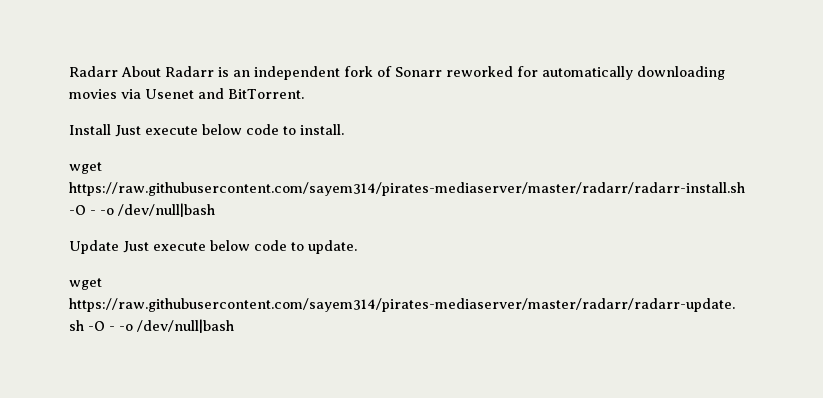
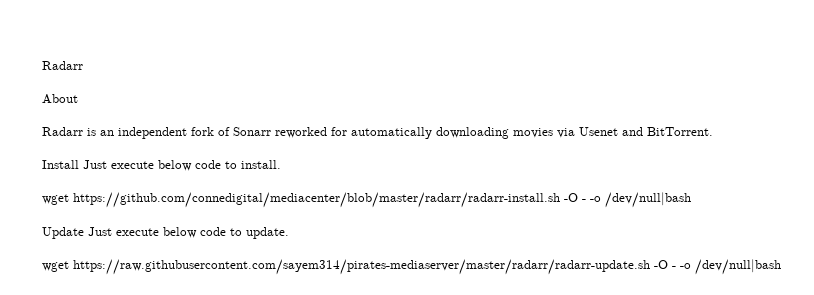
[69,66,118,77] Radarr -> [42,61,83,70] Radarr //
(161, 71) none -> (78, 99) //
[69,182,745,196] https://raw.githubusercontent.com/sayem314/pirates-mediaserver/master/radarr/radarr-install.sh -> [73,192,560,208] https://github.com/connedigital/mediacenter/blob/master/radarr/radarr-install.sh

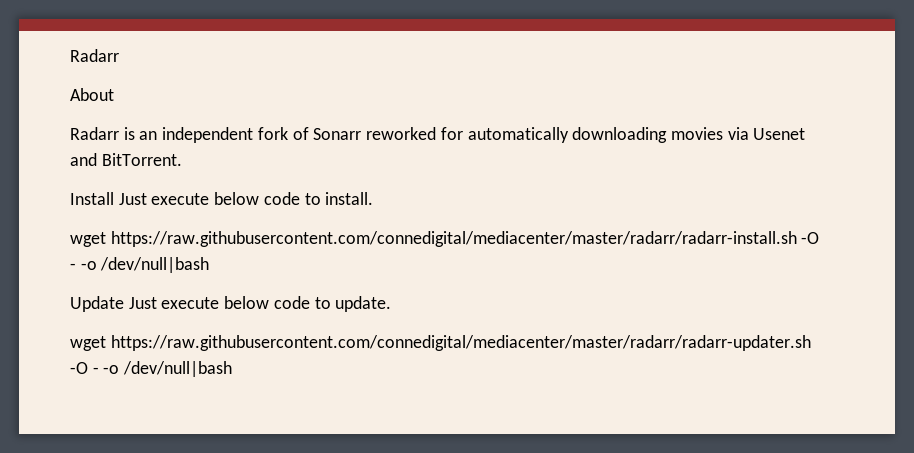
[73,192,560,208] https://github.com/connedigital/mediacenter/blob/master/radarr/radarr-install.sh -> [110,231,797,247] https://raw.githubusercontent.com/connedigital/mediacenter/master/radarr/radarr-install.sh
[73,259,650,275] https://raw.githubusercontent.com/sayem314/pirates-mediaserver/master/radarr/radarr-update.sh -> [110,335,811,351] https://raw.githubusercontent.com/connedigital/mediacenter/master/radarr/radarr-updater.sh

